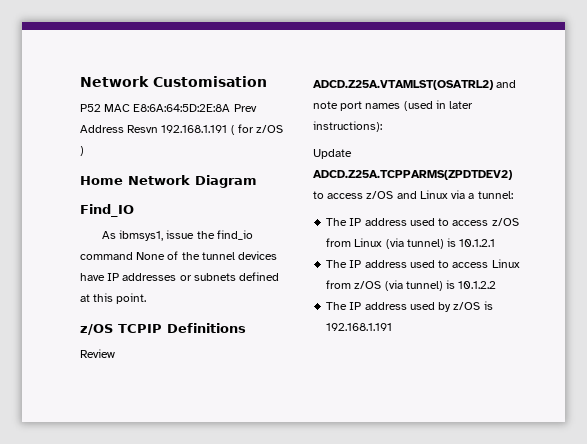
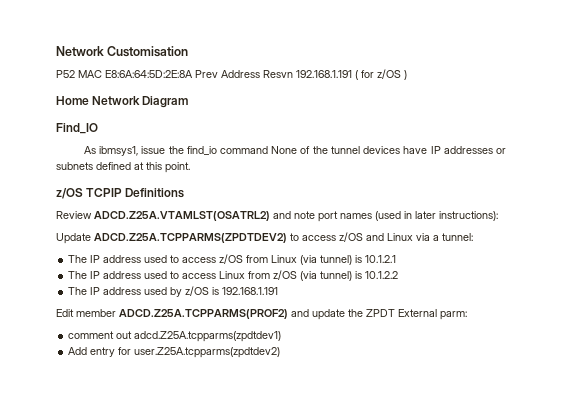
(393, 327) none -> [56,309,467,320] [68,331,282,342] [68,347,281,358] // Edit member ADCD.Z25A.TCPPARMS(PROF2) and update the ZPDT External parm: // comment out adcd.Z25A.tcpparms(zpdtdev1) // Add entry for user.Z25A.tcpparms(zpdtdev2)

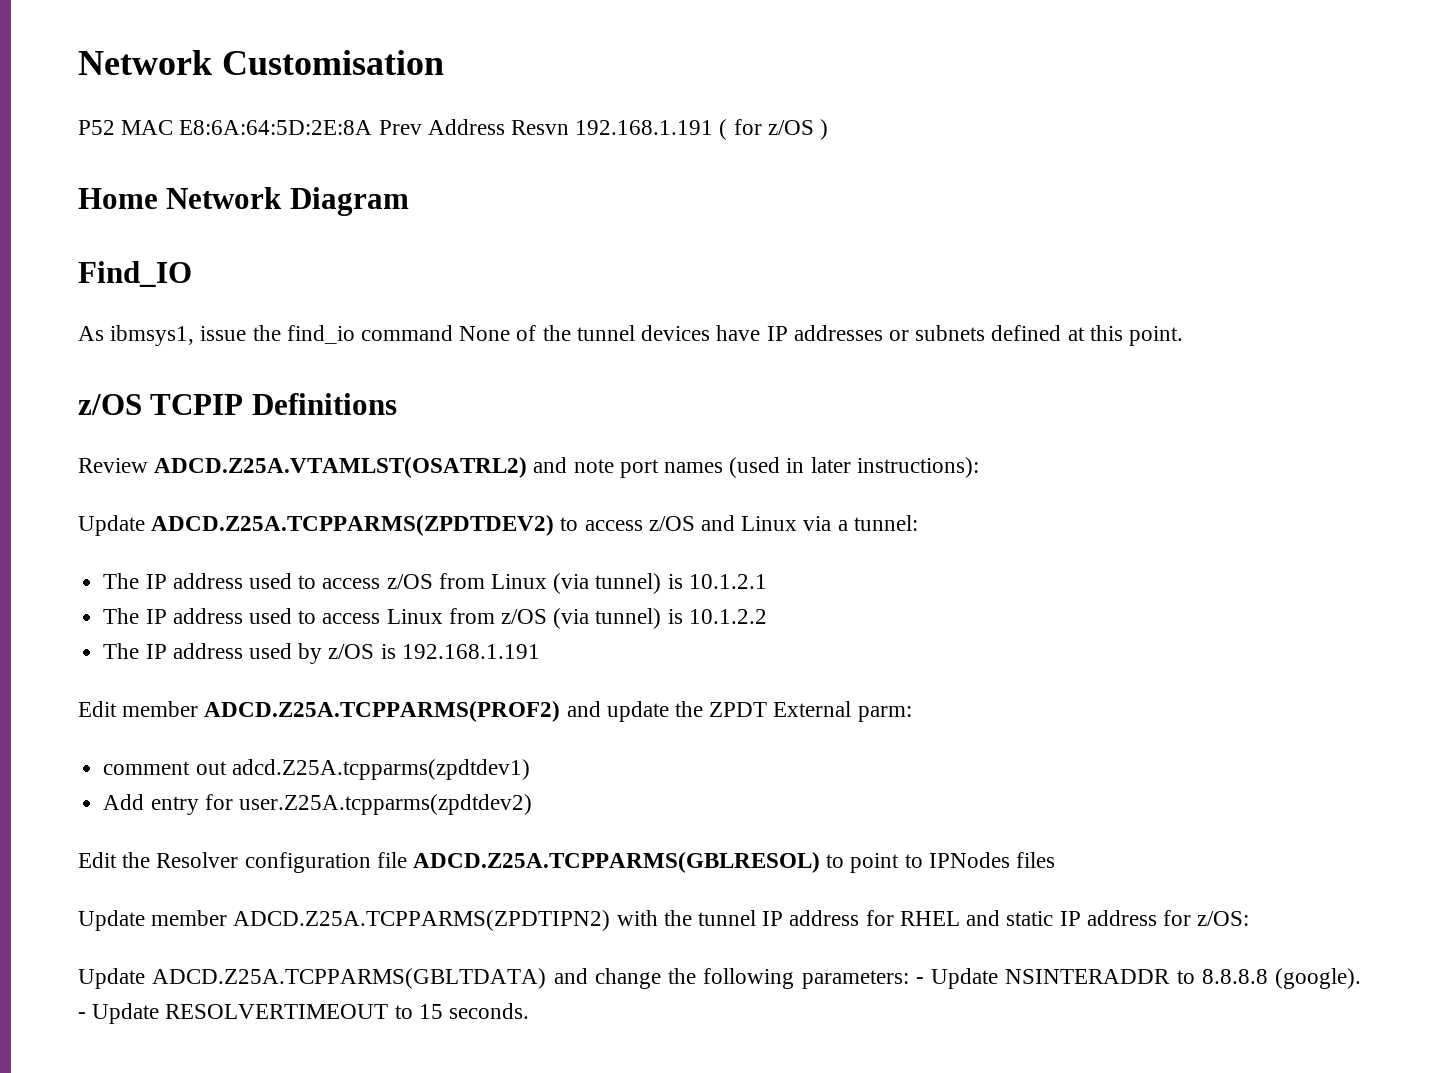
(281, 352) none -> [78,852,1056,873] [78,910,1250,931] [78,968,1361,989] [78,1003,530,1024] // Edit the Resolver configuration file ADCD.Z25A.TCPPARMS(GBLRESOL) to point to IPNodes files // Update member ADCD.Z25A.TCPPARMS(ZPDTIPN2) with the tunnel IP address for RHEL and static IP address for z/OS: // Update ADCD.Z25A.TCPPARMS(GBLTDATA) and change the following parameters: - Update NSINTERADDR to 8.8.8.8 (google). - Update RESOLVERTIMEOUT to 15 seconds.

